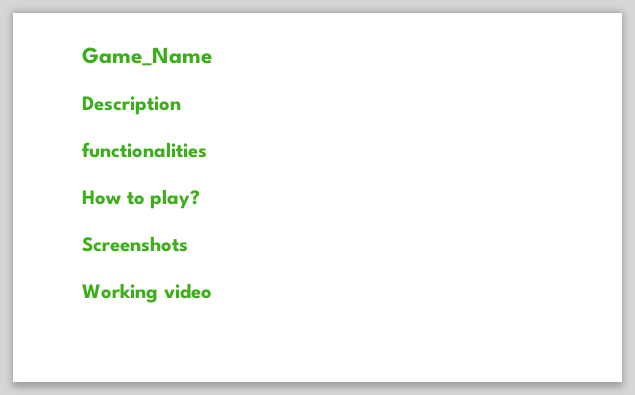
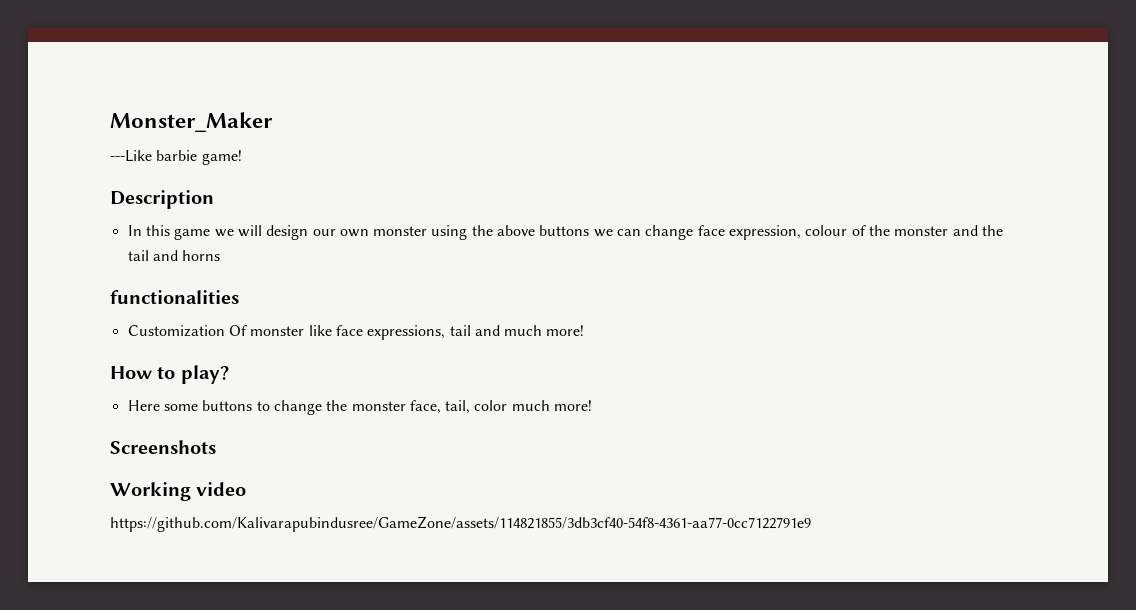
[82,47,212,66] [82,96,181,115] [82,142,207,158] [82,189,201,209] Game_Name // Description // functionalities // How to play? -> [110,112,273,132] [110,150,242,165] [110,190,214,209] [127,225,1003,240] [127,250,221,261] [110,290,239,304] [127,325,585,340] [110,365,229,384] [127,400,593,415] Monster_Maker // ---Like barbie game! // Description // In this game we will design our own monster using the above buttons we can change face expression, colour of the monster and the tail and horns // functionalities // Customization Of monster like face expressions, tail and much more! // How to play? // Here some buttons to change the monster face, tail, color much more!
(212, 291) none -> [110,516,811,532] // https://github.com/Kalivarapubindusree/GameZone/assets/114821855/3db3cf40-54f8-4361-aa77-0cc7122791e9

